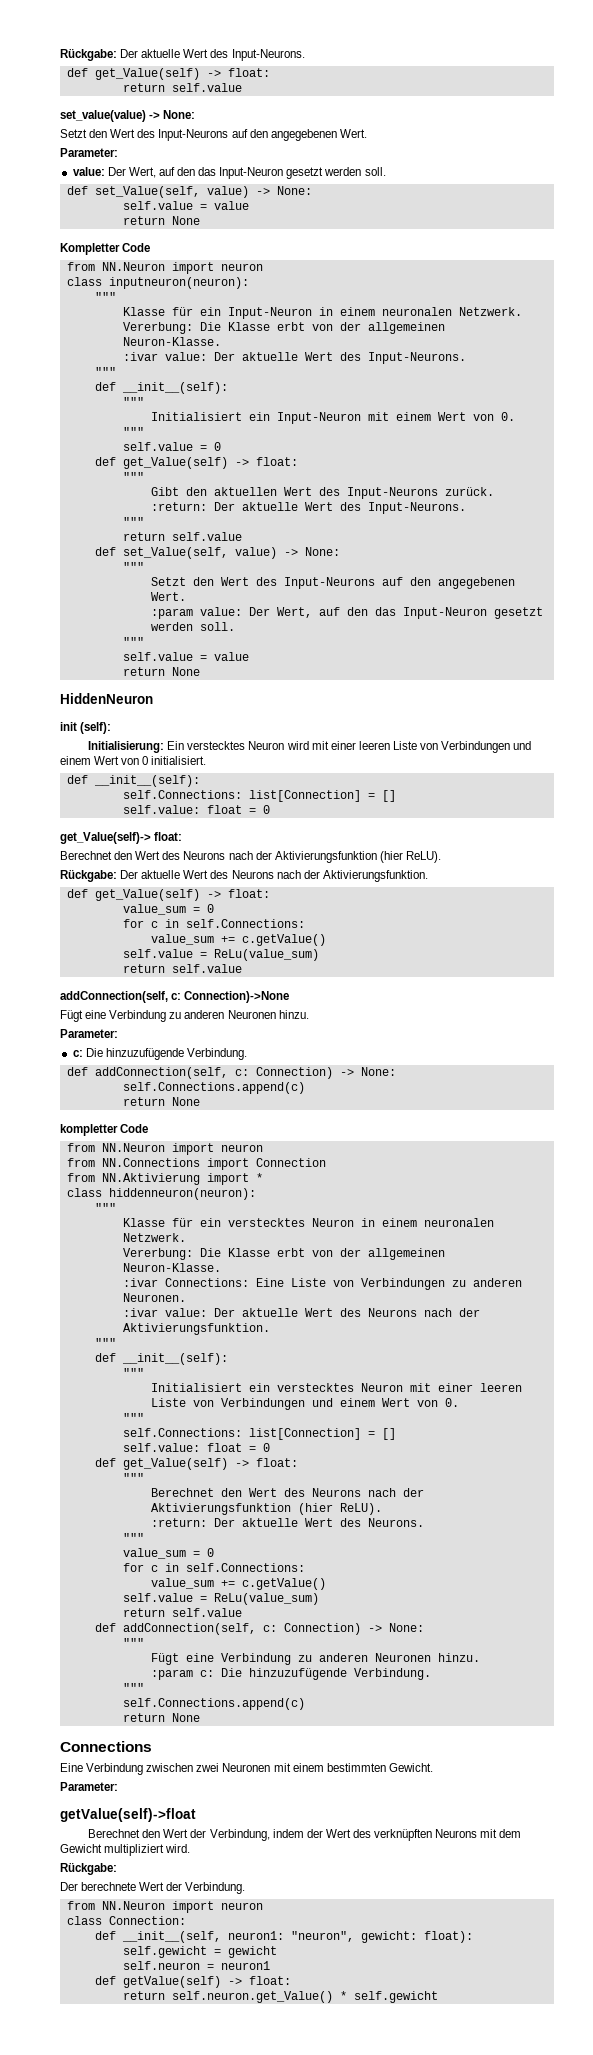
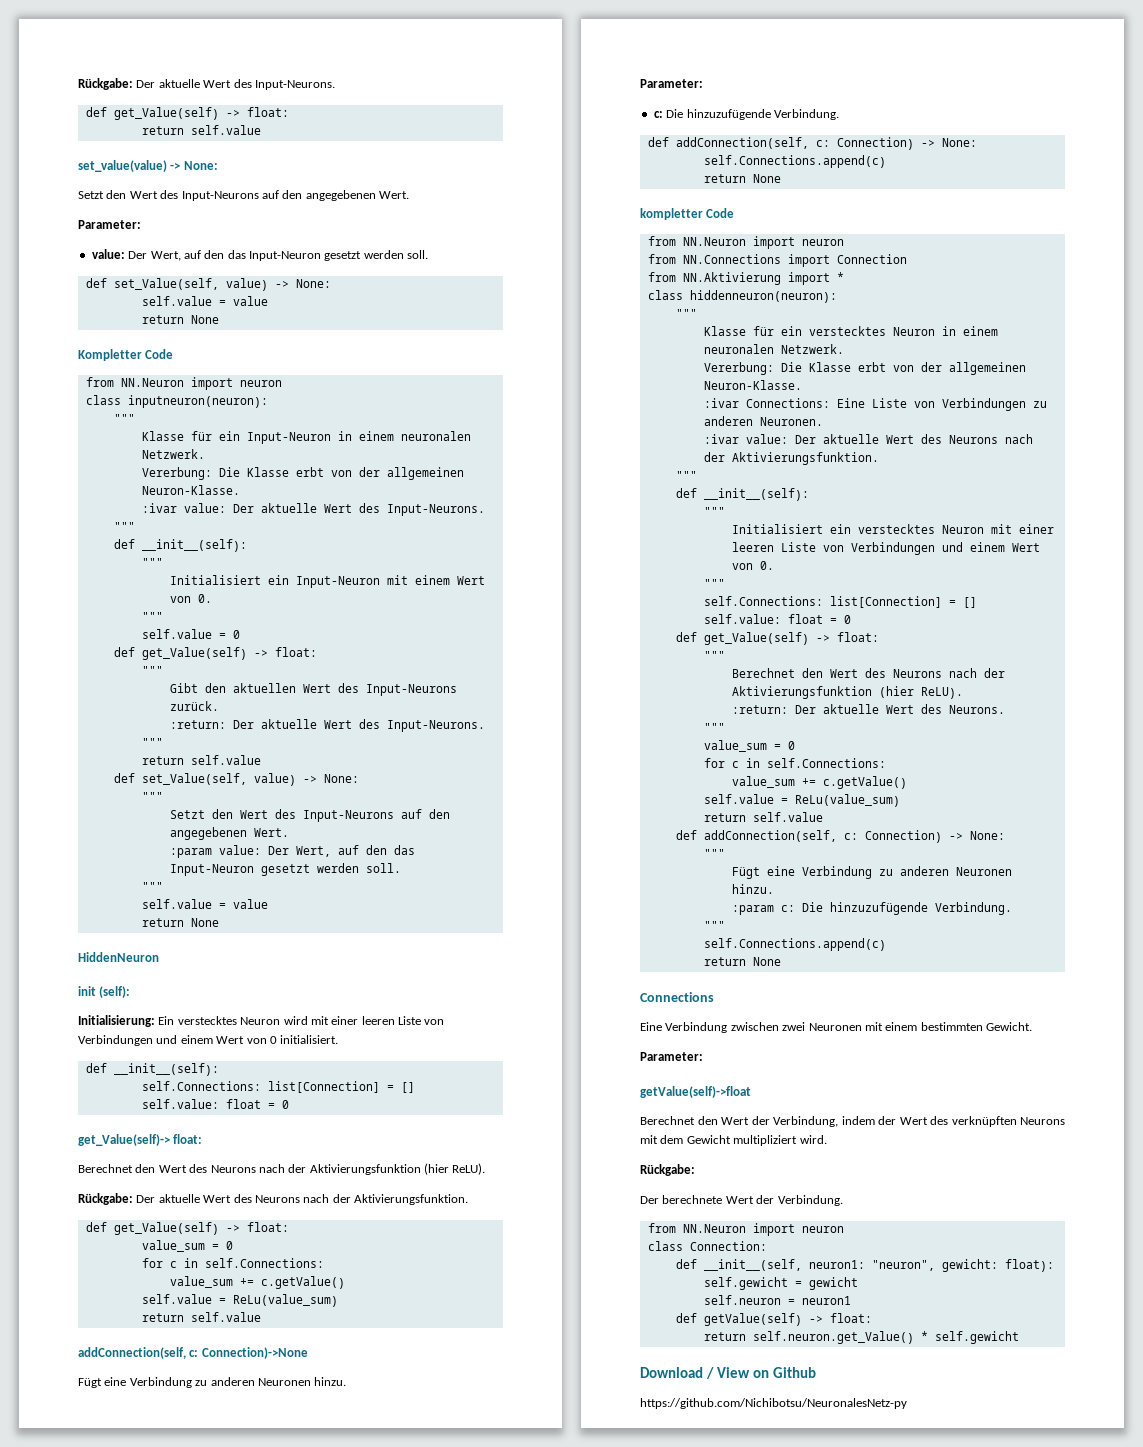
(438, 1997) none -> [640,1367,816,1379] [640,1398,907,1409] // Download / View on Github // https://github.com/Nichibotsu/NeuronalesNetz-py

